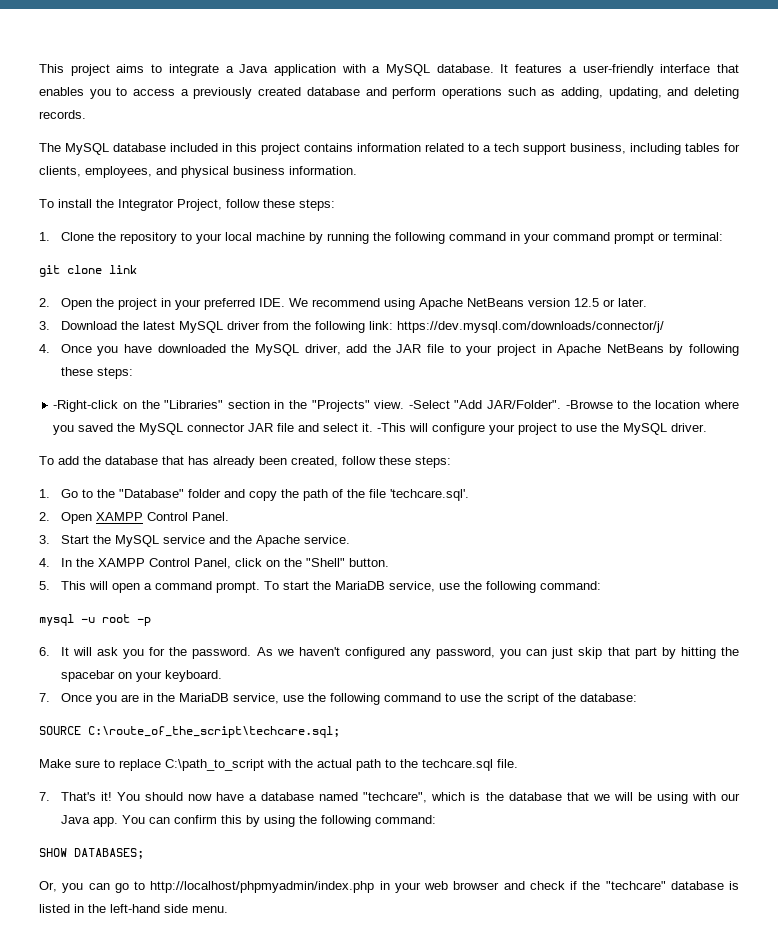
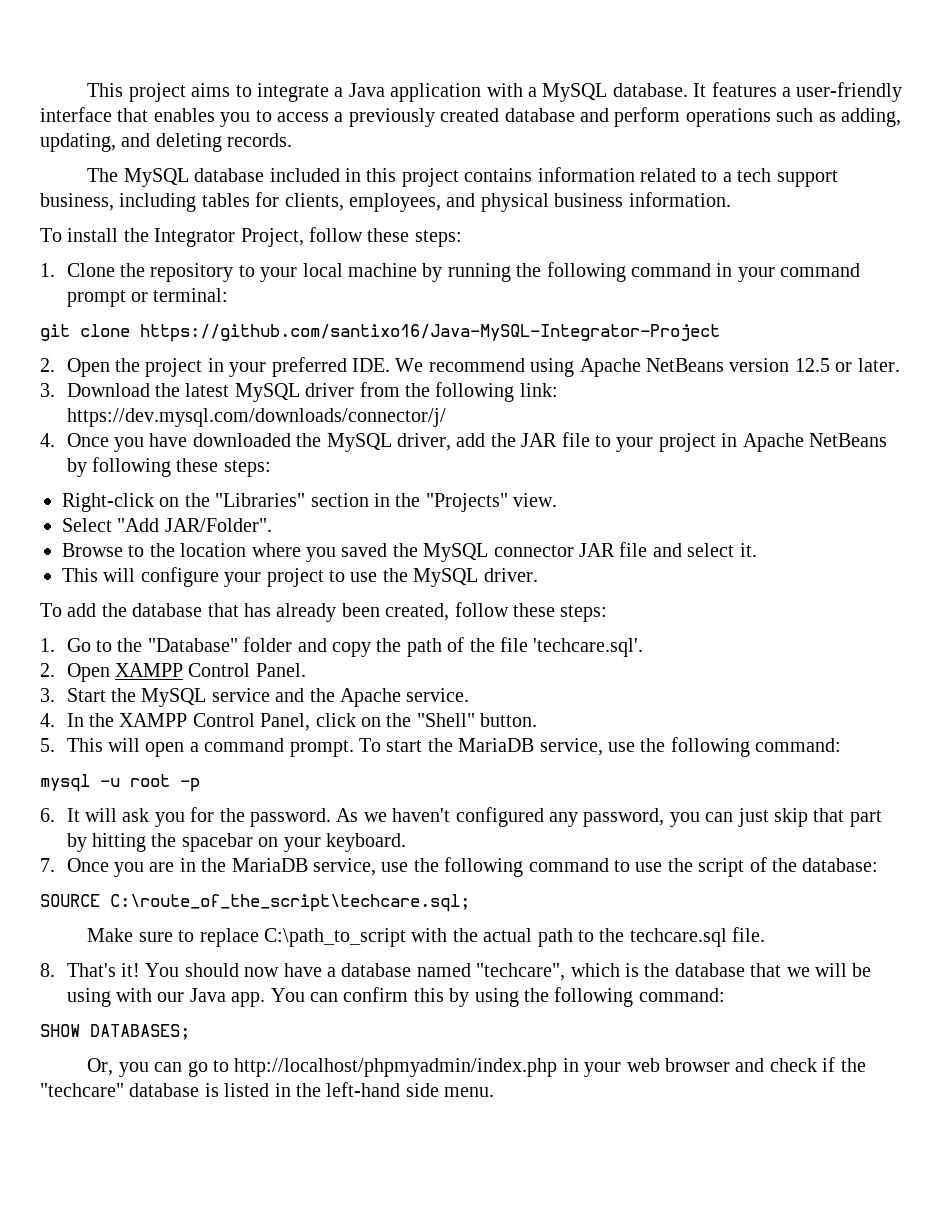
[109,265,137,274] link -> [140,324,720,342] https://github.com/santixo16/Java-MySQL-Integrator-Project
[53,400,119,412] -Right-click -> [62,493,154,512] Right-click
[408,400,450,409] -Select -> [62,518,112,532] // Select
[565,400,613,409] -Browse -> [62,543,123,557] // Browse
[377,423,407,432] -This -> [62,568,98,582] // This
[39,792,50,801] 7. -> [40,963,55,977] 8.

